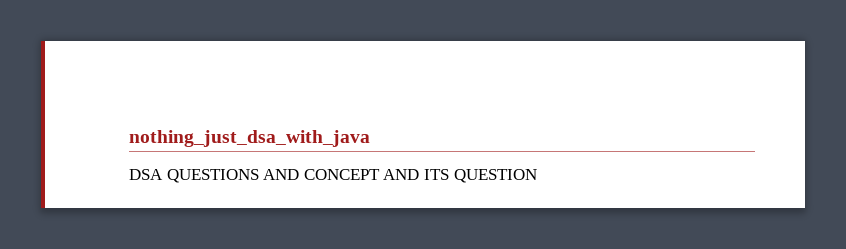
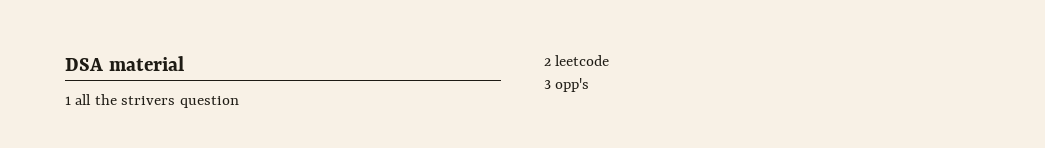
[129,130,370,147] [129,169,537,183] nothing_just_dsa_with_java // DSA QUESTIONS AND CONCEPT AND ITS QUESTION -> [65,56,184,71] [65,94,239,108] [544,55,610,66] [544,78,590,92] DSA material // 1 all the strivers question // 2 leetcode // 3 opp's

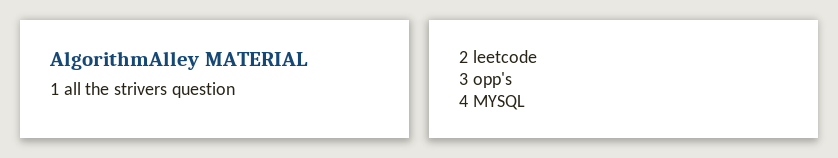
[65,56,184,71] DSA material -> [49,51,308,70] AlgorithmAlley MATERIAL
(590, 85) none -> [459,95,525,110] // 4 MYSQL

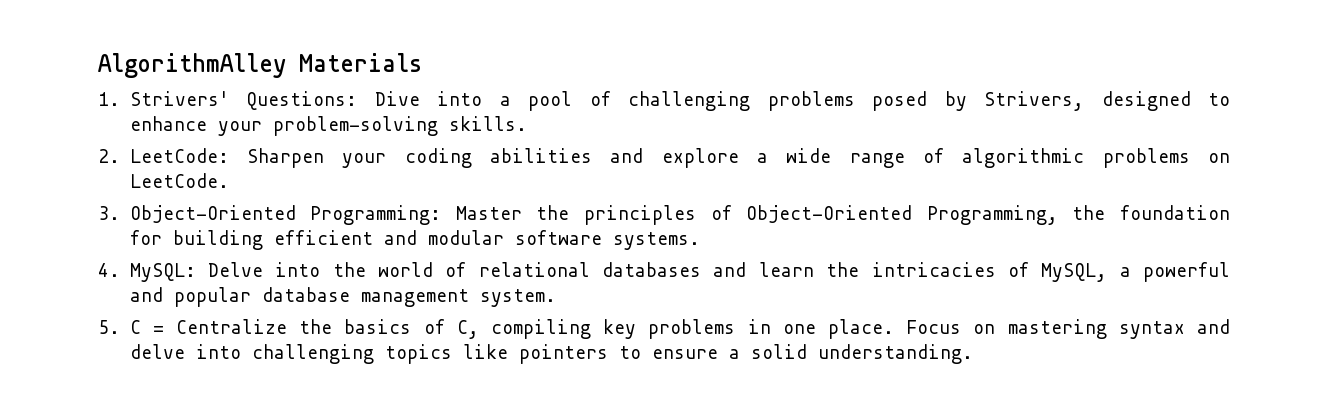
[204,52,308,66] [50,82,235,98] [459,50,537,63] [459,72,512,88] [459,95,525,110] MATERIAL // 1 all the strivers question // 2 leetcode // 3 opp's // 4 MYSQL -> [299,53,422,72] [98,91,1230,111] [129,116,527,136] [98,148,1230,168] [129,173,229,188] [98,205,1230,225] [129,230,700,250] [98,262,1230,282] [129,287,556,307] [98,319,1231,339] [129,344,973,364] Materials // 1. Strivers' Questions: Dive into a pool of challenging problems posed by Strivers, designed to enhance your problem-solving skills. // 2. LeetCode: Sharpen your coding abilities and explore a wide range of algorithmic problems on LeetCode. // 3. Object-Oriented Programming: Master the principles of Object-Oriented Programming, the foundation for building efficient and modular software systems. // 4. MySQL: Delve into the world of relational databases and learn the intricacies of MySQL, a powerful and popular database management system. // 5. C = Centralize the basics of C, compiling key problems in one place. Focus on mastering syntax and delve into challenging topics like pointers to ensure a solid understanding.

